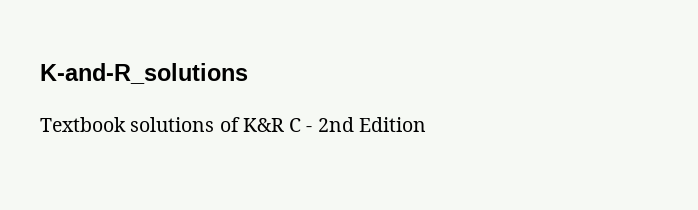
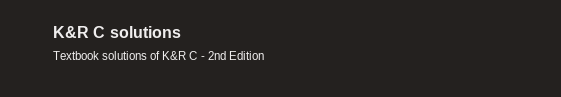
[40,63,248,84] K-and-R_solutions -> [53,26,181,38] K&R C solutions

